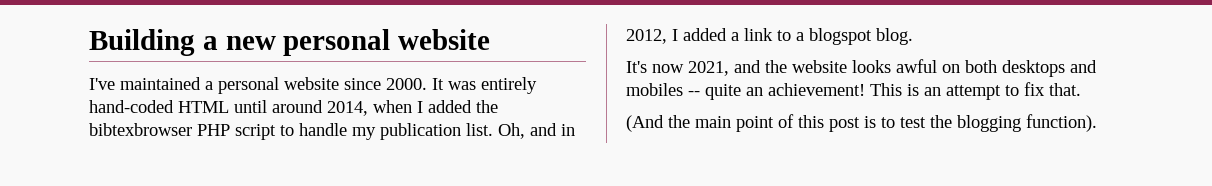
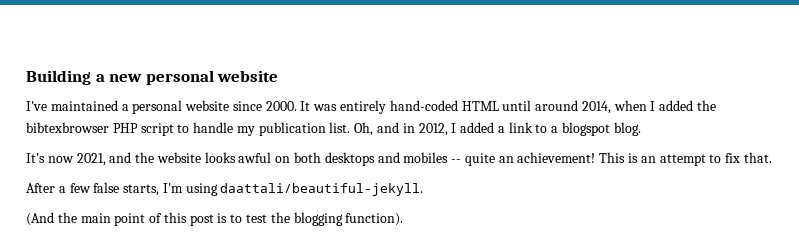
(1081, 89) none -> [26,182,424,196] // After a few false starts, I'm using daattali/beautiful-jekyll.

